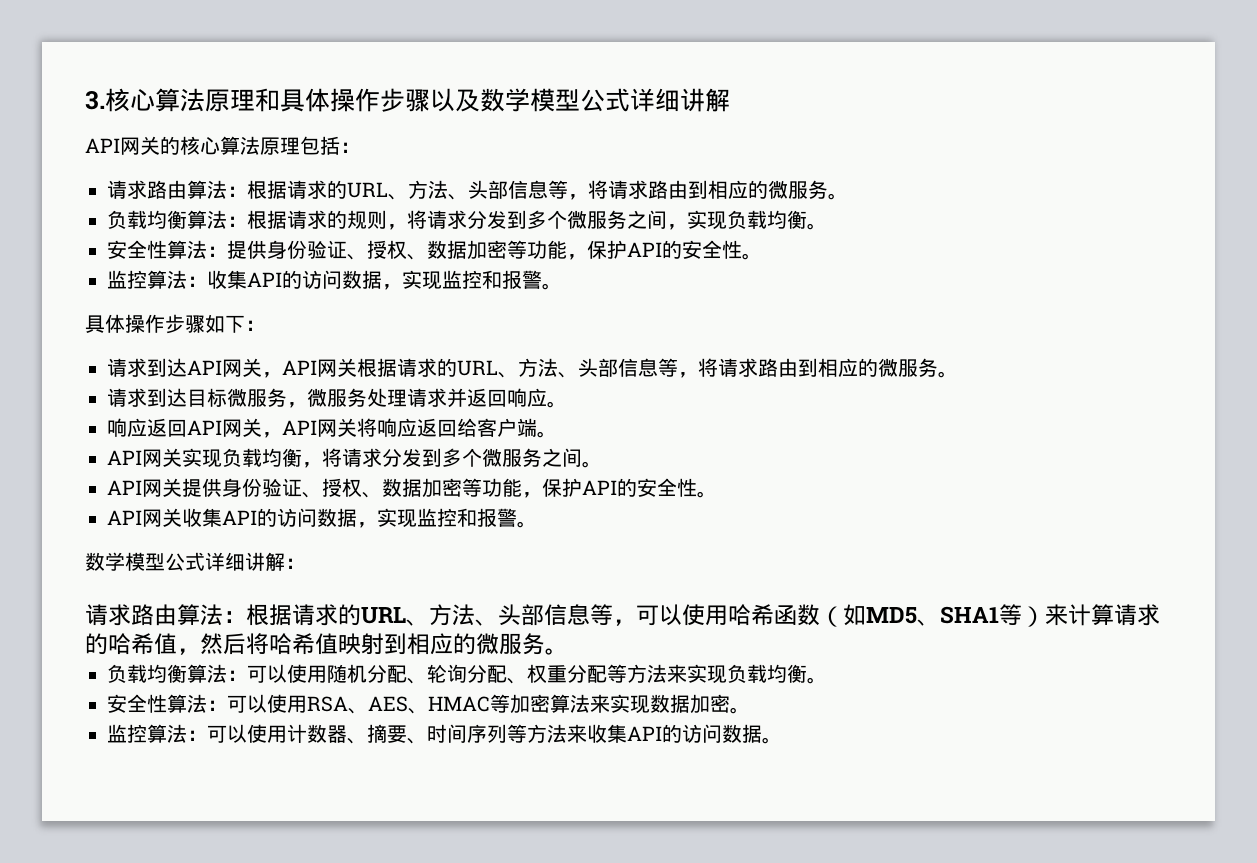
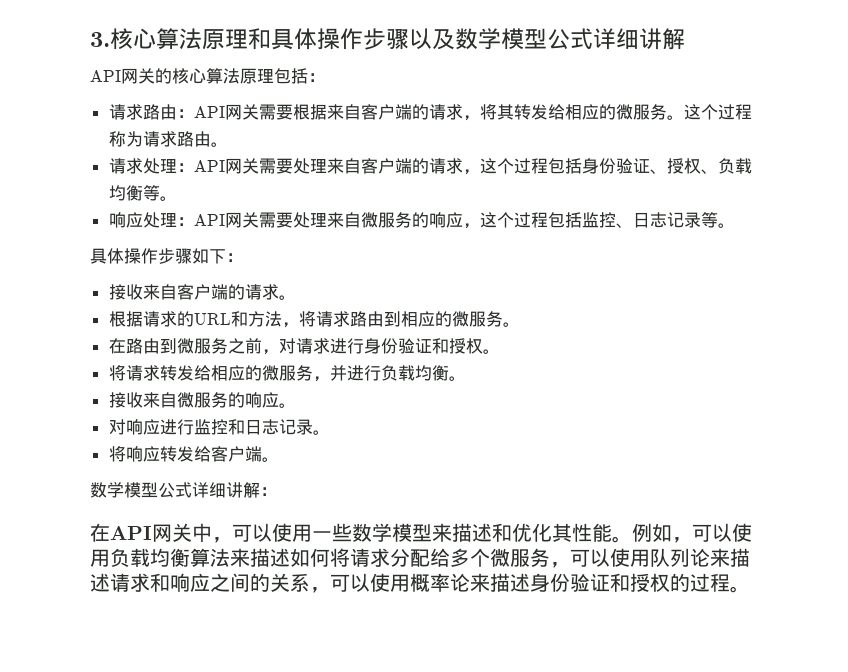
[187,180,848,200] [107,210,827,230] [107,240,762,260] [107,270,562,290] [85,314,265,334] [107,358,958,378] [107,388,567,408] [107,418,557,438] [107,448,602,468] [107,478,717,498] [107,508,517,528] 算法：根据请求的URL、方法、头部信息等，将请求路由到相应的微服务。 // 负载均衡算法：根据请求的规则，将请求分发到多个微服务之间，实现负载均衡。 // 安全性算法：提供身份验证、授权、数据加密等功能，保护API的安全性。 // 监控算法：收集API的访问数据，实现监控和报警。 // 具体操作步骤如下： // 请求到达API网关，API网关根据请求的URL、方法、头部信息等，将请求路由到相应的微服务。 // 请求到达目标微服务，微服务处理请求并返回响应。 // 响应返回API网关，API网关将响应返回给客户端。 // API网关实现负载均衡，将请求分发到多个微服务之间。 // API网关提供身份验证、授权、数据加密等功能，保护API的安全性。 // API网关收集API的访问数据，实现监控和报警 -> [176,104,752,121] [108,131,228,147] [108,158,752,175] [108,185,177,201] [108,212,735,229] [90,248,243,264] [108,284,296,300] [108,311,520,328] [108,338,500,355] [108,365,466,382] [108,392,296,408] [108,419,330,435] [108,446,262,462] ：API网关需要根据来自客户端的请求，将其转发给相应的微服务。这个过程称为请求路由。 // 请求处理：API网关需要处理来自客户端的请求，这个过程包括身份验证、授权、负载均衡等。 // 响应处理：API网关需要处理来自微服务的响应，这个过程包括监控、日志记录等。 // 具体操作步骤如下： // 接收来自客户端的请求。 // 根据请求的URL和方法，将请求路由到相应的微服务。 // 在路由到微服务之前，对请求进行身份验证和授权。 // 将请求转发给相应的微服务，并进行负载均衡。 // 接收来自微服务的响应。 // 对响应进行监控和日志记录。 // 将响应转发给客户端
[85,604,1160,627] [85,633,568,655] [107,664,827,684] [107,694,750,714] [107,724,762,744] 请求路由算法：根据请求的URL、方法、头部信息等，可以使用哈希函数（如MD5、SHA1等）来计算请求的哈希值，然后将哈希值映射到相应的微服务。 // 负载均衡算法：可以使用随机分配、轮询分配、权重分配等方法来实现负载均衡。 // 安全性算法：可以使用RSA、AES、HMAC等加密算法来实现数据加密。 // 监控算法：可以使用计数器、摘要、时间序列等方法来收集API的访问数据 -> [90,523,752,543] [90,548,750,568] [90,573,730,593] 在API网关中，可以使用一些数学模型来描述和优化其性能。例如，可以使用负载均衡算法来描述如何将请求分配给多个微服务，可以使用队列论来描述请求和响应之间的关系，可以使用概率论来描述身份验证和授权的过程

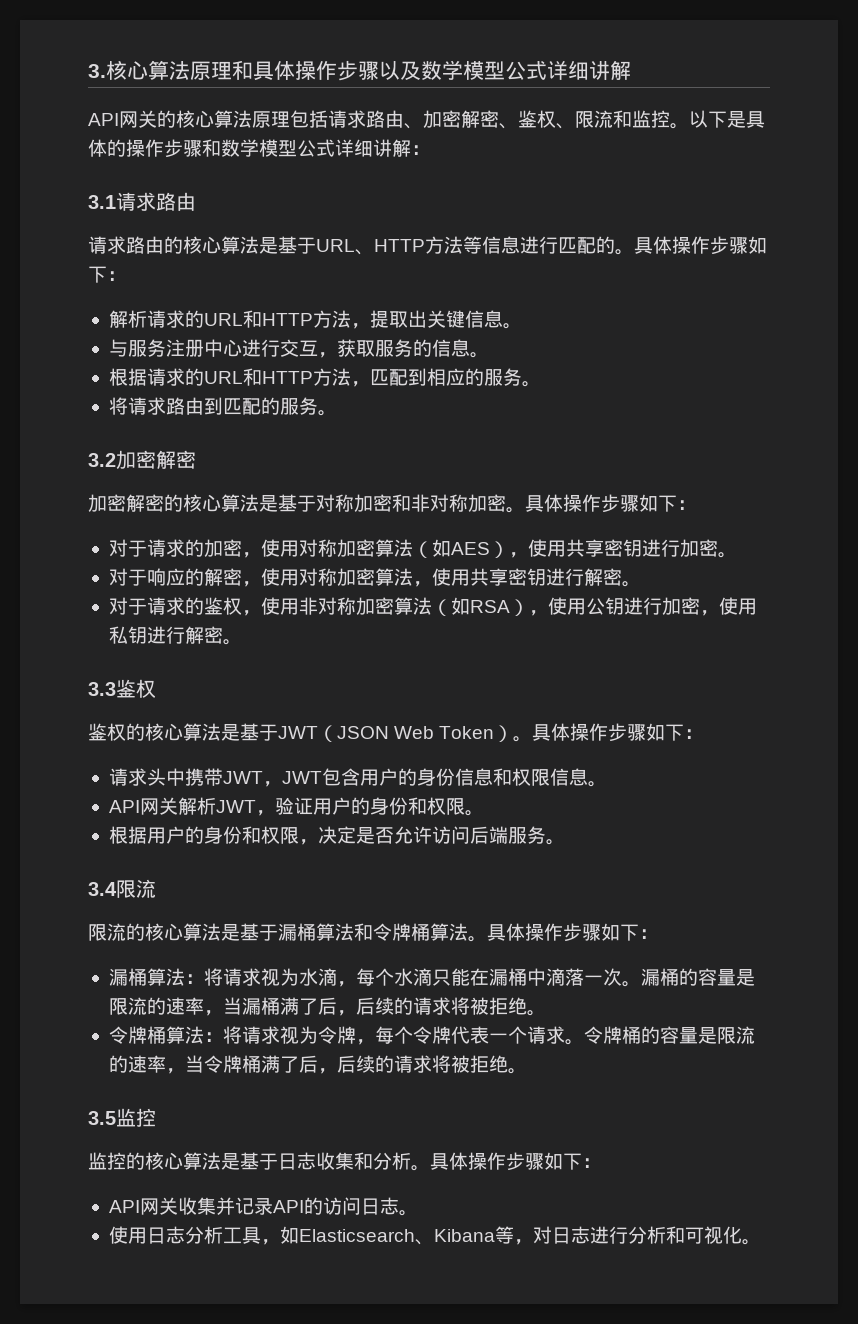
[308,73,325,82] [108,104,752,121] [108,131,228,147] [108,158,752,175] [108,185,177,201] [108,212,735,229] [90,248,243,264] [108,284,296,300] [108,311,520,328] [108,338,500,355] [108,365,466,382] [108,392,296,408] [108,419,330,435] [108,446,279,462] ： // 请求路由：API网关需要根据来自客户端的请求，将其转发给相应的微服务。这个过程称为请求路由。 // 请求处理：API网关需要处理来自客户端的请求，这个过程包括身份验证、授权、负载均衡等。 // 响应处理：API网关需要处理来自微服务的响应，这个过程包括监控、日志记录等。 // 具体操作步骤如下： // 接收来自客户端的请求。 // 根据请求的URL和方法，将请求路由到相应的微服务。 // 在路由到微服务之前，对请求进行身份验证和授权。 // 将请求转发给相应的微服务，并进行负载均衡。 // 接收来自微服务的响应。 // 对响应进行监控和日志记录。 // 将响应转发给客户端。 // -> [328,110,765,129] [88,139,221,158] 请求路由、加密解密、鉴权、限流和监控。以下是具体的操作步骤和
[90,523,752,543] [90,548,750,568] [90,573,730,593] 在API网关中，可以使用一些数学模型来描述和优化其性能。例如，可以使用负载均衡算法来描述如何将请求分配给多个微服务，可以使用队列论来描述请求和响应之间的关系，可以使用概率论来描述身份验证和授权的过程 -> [88,192,196,211] [88,236,767,255] [88,266,126,283] [108,310,522,329] [108,339,489,358] [108,368,541,387] [108,397,337,416] [88,450,196,470] [88,494,696,513] [108,539,737,558] [108,568,641,587] [108,597,757,616] [108,626,242,645] [88,679,156,698] [88,723,704,742] [108,768,607,787] [108,797,484,816] [108,826,565,845] [88,879,156,898] [88,923,658,942] [108,968,755,987] [108,997,546,1016] [108,1026,755,1045] [108,1055,527,1074] [88,1108,156,1127] [88,1152,601,1171] [108,1197,418,1216] [108,1226,742,1245] 3.1请求路由 // 请求路由的核心算法是基于URL、HTTP方法等信息进行匹配的。具体操作步骤如下： // 解析请求的URL和HTTP方法，提取出关键信息。 // 与服务注册中心进行交互，获取服务的信息。 // 根据请求的URL和HTTP方法，匹配到相应的服务。 // 将请求路由到匹配的服务。 // 3.2加密解密 // 加密解密的核心算法是基于对称加密和非对称加密。具体操作步骤如下： // 对于请求的加密，使用对称加密算法（如AES），使用共享密钥进行加密。 // 对于响应的解密，使用对称加密算法，使用共享密钥进行解密。 // 对于请求的鉴权，使用非对称加密算法（如RSA），使用公钥进行加密，使用私钥进行解密。 // 3.3鉴权 // 鉴权的核心算法是基于JWT（JSON Web Token）。具体操作步骤如下： // 请求头中携带JWT，JWT包含用户的身份信息和权限信息。 // API网关解析JWT，验证用户的身份和权限。 // 根据用户的身份和权限，决定是否允许访问后端服务。 // 3.4限流 // 限流的核心算法是基于漏桶算法和令牌桶算法。具体操作步骤如下： // 漏桶算法：将请求视为水滴，每个水滴只能在漏桶中滴落一次。漏桶的容量是限流的速率，当漏桶满了后，后续的请求将被拒绝。 // 令牌桶算法：将请求视为令牌，每个令牌代表一个请求。令牌桶的容量是限流的速率，当令牌桶满了后，后续的请求将被拒绝。 // 3.5监控 // 监控的核心算法是基于日志收集和分析。具体操作步骤如下： // API网关收集并记录API的访问日志。 // 使用日志分析工具，如Elasticsearch、Kibana等，对日志进行分析和可视化

